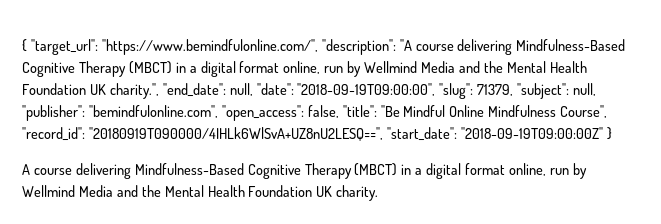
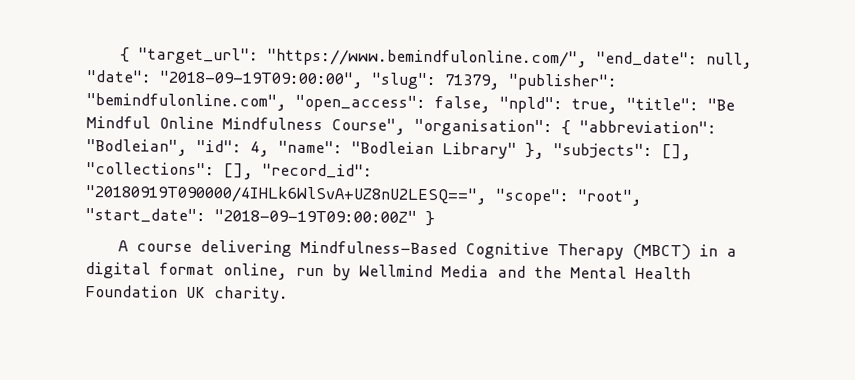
[321,39,626,55] [22,61,587,77] [22,83,159,99] "description": "A course delivering Mindfulness-Based Cognitive Therapy (MBCT) in a digital format online, run by Wellmind Media and the Mental Health Foundation UK charity.", -> (588, 58) none
[517,83,597,99] "subject": null, -> (501, 82) none
(339, 111) none -> [499,96,618,114] "npld": true,
[22,127,383,141] "record_id": "20180919T090000/4IHLk6WlSvA+UZ8nU2LESQ==", -> [414,118,717,137] [86,139,692,161] [86,162,373,180] [85,185,643,206] "organisation": { "abbreviation": "Bodleian", "id": 4, "name": "Bodleian Library" }, "subjects": [], "collections": [], "record_id": "20180919T090000/4IHLk6WlSvA+UZ8nU2LESQ==", "scope": "root",

